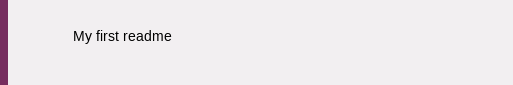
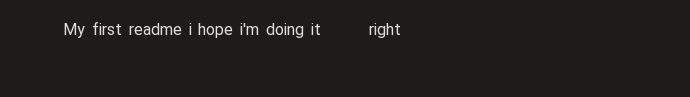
(172, 35) none -> [188,23,401,38] i hope i'm doing it right

